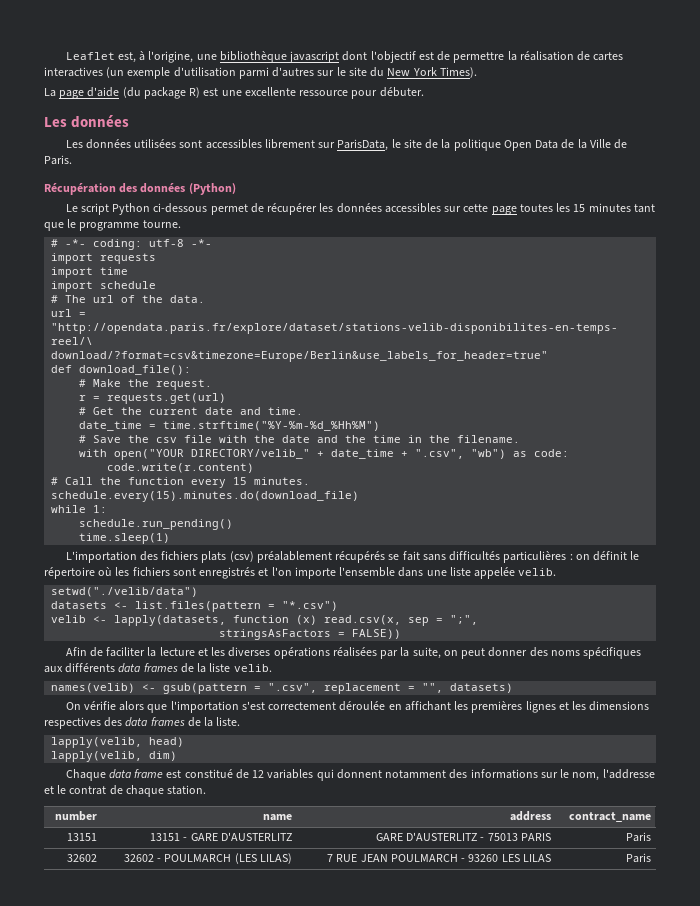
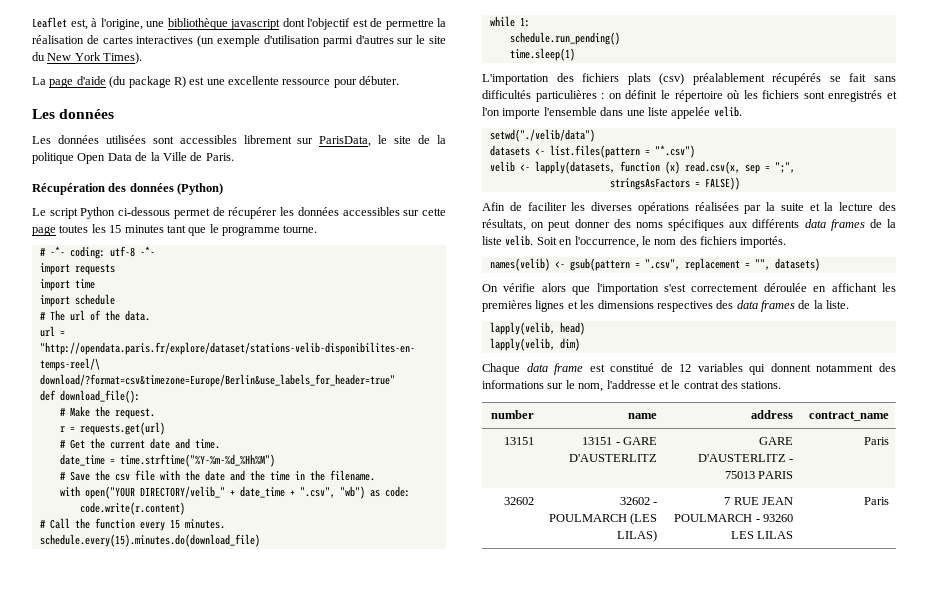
[147,647,208,657] la lecture et -> (567, 206) none
[412,647,441,659] suite, -> [780,202,896,211] [482,219,526,231] suite et la lecture des résultats,
(272, 668) none -> [536,236,787,248] Soit en l'occurrence, le nom des fichiers importés.
[109,785,207,797] de chaque station. -> [721,380,782,389] des stations.

